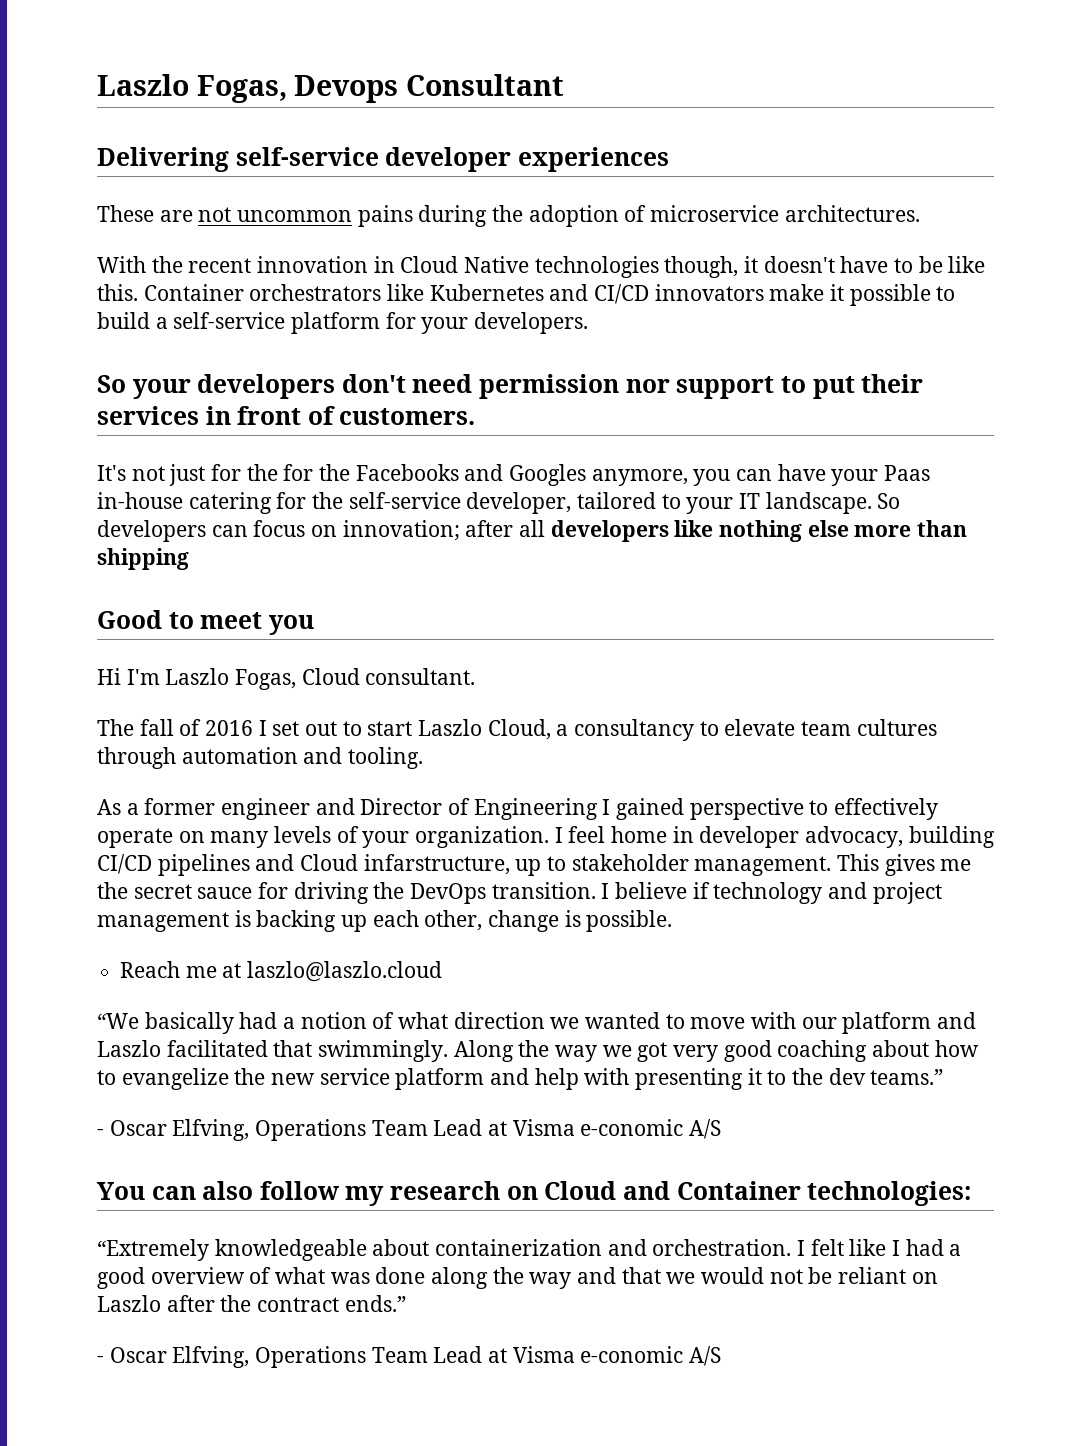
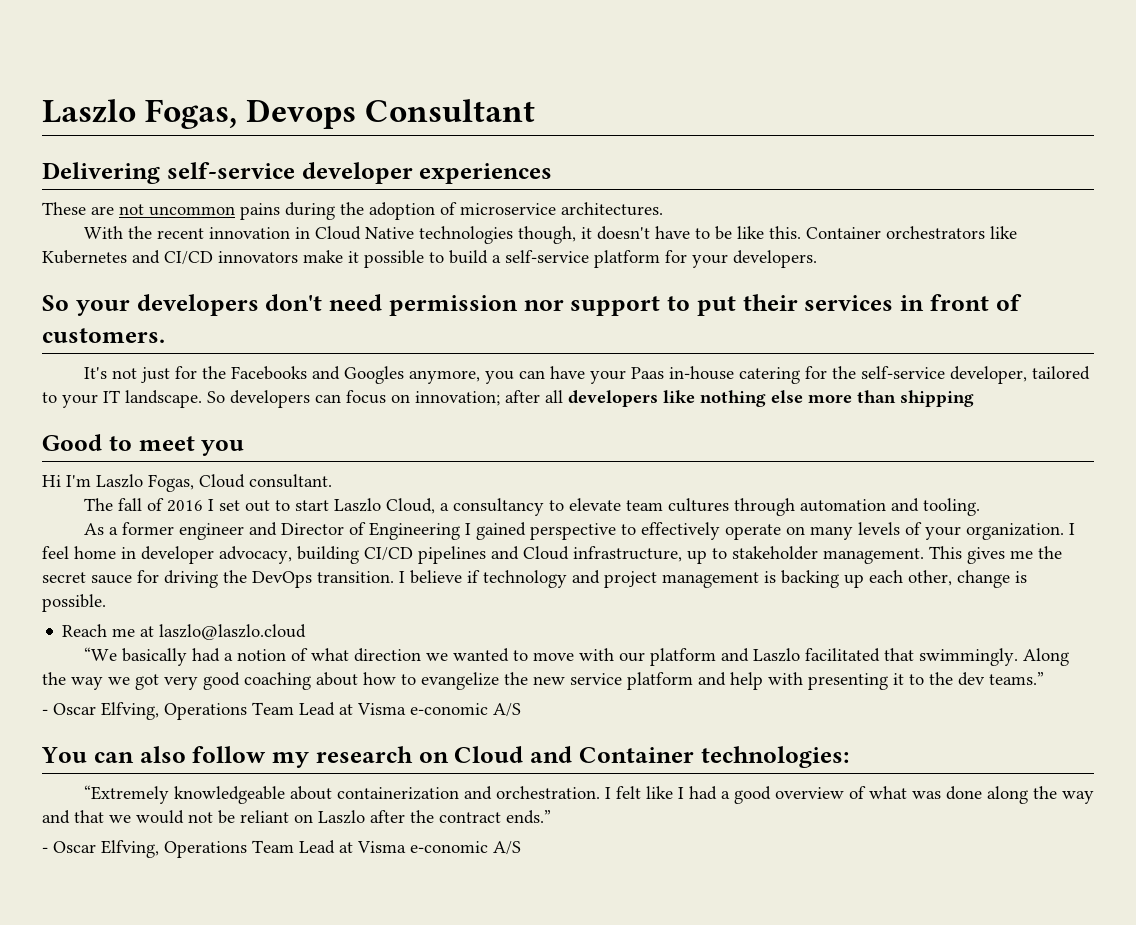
[283,464,351,481] for the -> (226, 372) none
[363,854,510,875] infarstructure, -> [573,546,682,562] infrastructure,

